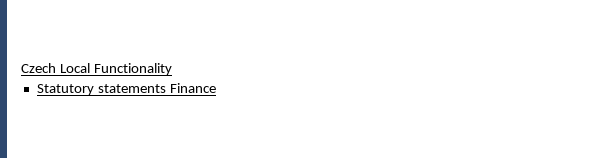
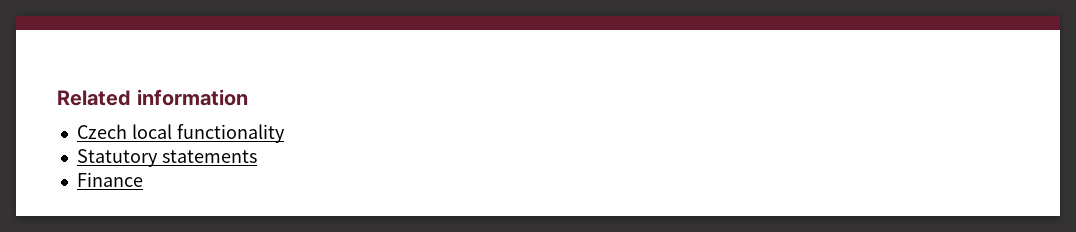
[21,63,172,75] Czech Local Functionality -> [57,89,248,106] [76,124,285,143] Related information // Czech local functionality
(166, 88) none -> (257, 156) //

